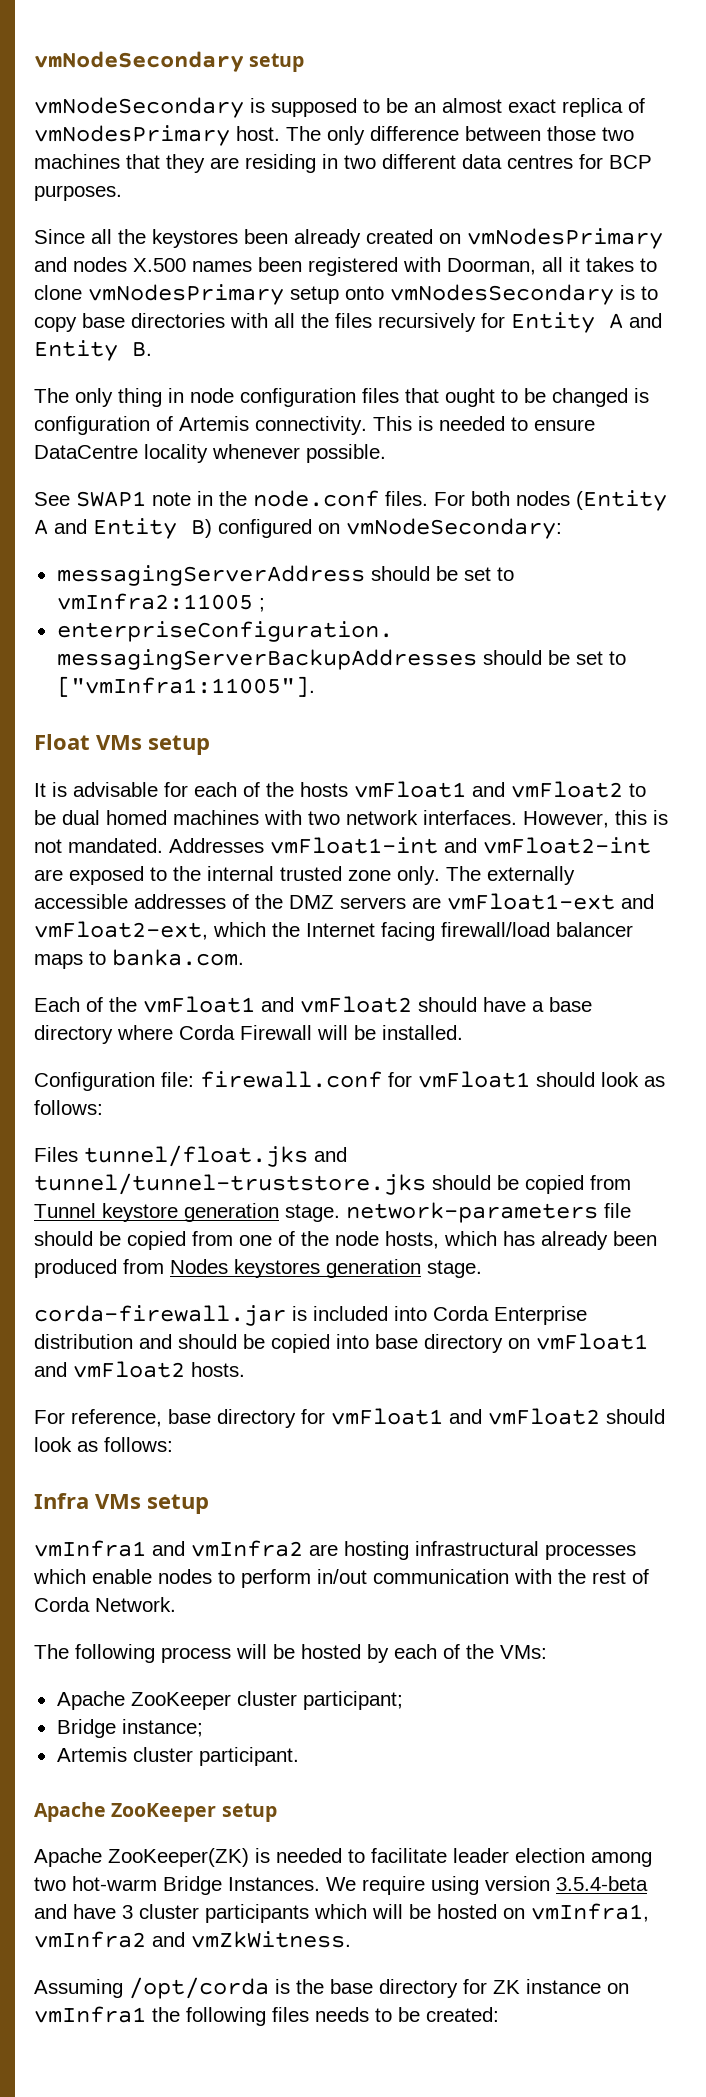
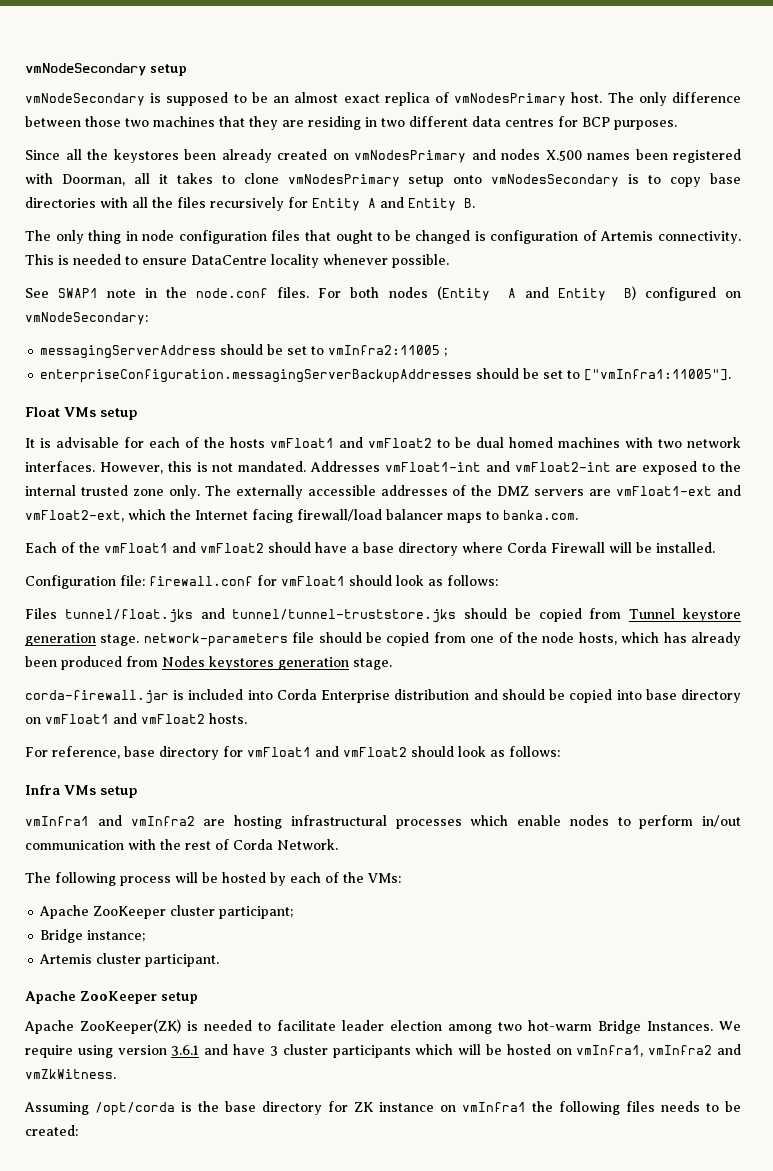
[556,1876,648,1891] 3.5.4-beta -> [171,1045,200,1056] 3.6.1

